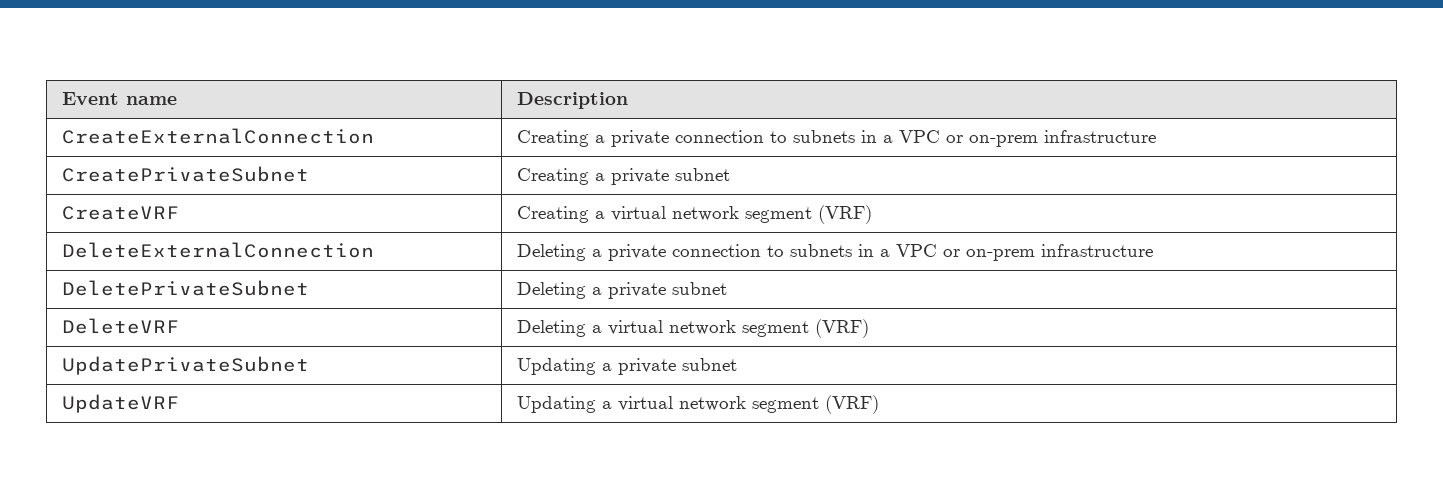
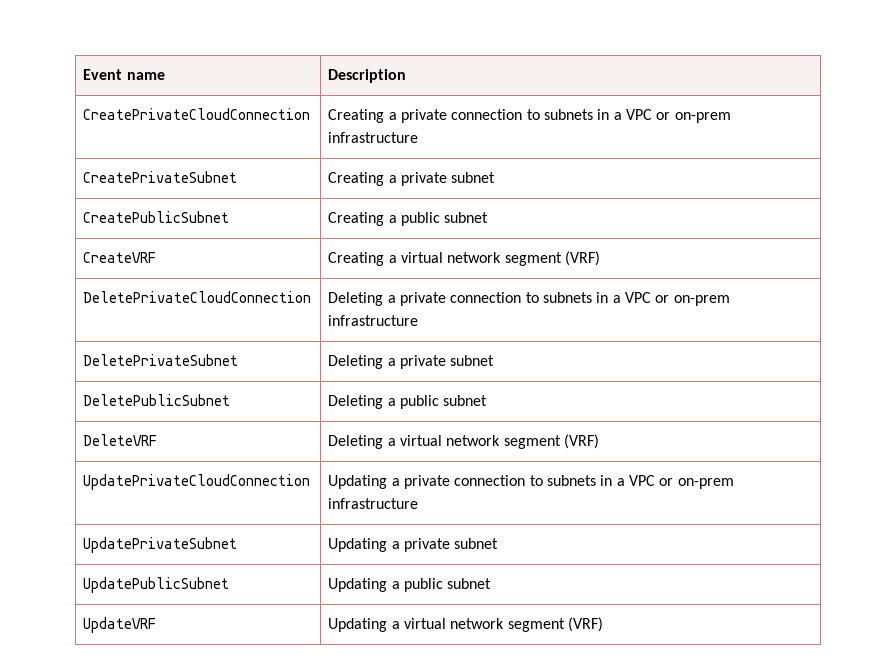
[62,128,375,144] CreateExternalConnection -> [83,108,311,120] CreatePrivateCloudConnection
(731, 174) none -> [83,211,230,223] [328,212,489,226] // CreatePublicSubnet | Creating a public subnet
[62,242,375,258] DeleteExternalConnection -> [83,291,312,303] DeletePrivateCloudConnection
(728, 288) none -> [83,394,231,406] [328,395,488,409] // DeletePublicSubnet | Deleting a public subnet
(870, 328) none -> [83,474,311,490] [328,475,734,489] [328,498,419,509] // UpdatePrivateCloudConnection | Updating a private connection to subnets in a VPC or on-prem infrastructure
(738, 364) none -> [83,577,230,593] [328,578,492,592] // UpdatePublicSubnet | Updating a public subnet

